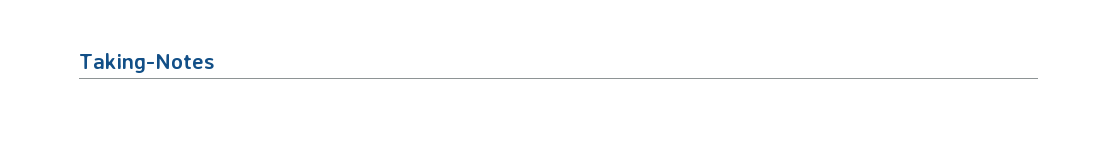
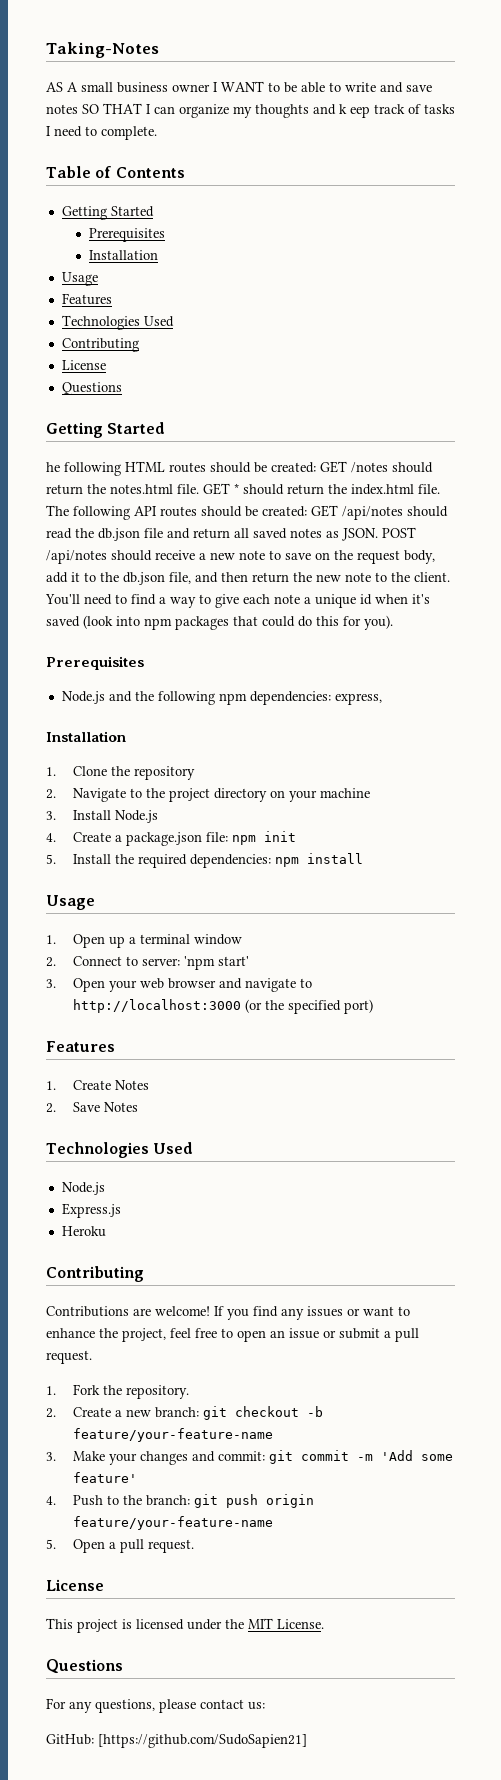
(215, 63) none -> [46,81,432,93] [46,103,455,118] [46,126,157,140] [46,166,185,178] [61,206,154,220] [88,228,165,242] [88,250,158,260] [61,272,98,286] [61,293,112,305] [61,315,174,330] [61,338,139,352] [61,360,106,370] [61,382,122,395] [46,422,166,438] [46,461,433,476] [46,483,440,495] [46,505,448,520] [46,527,416,541] [46,550,435,564] [46,572,450,585] [45,594,430,608] [46,615,393,630] [46,656,144,670] [61,691,382,705] [46,731,126,742] [46,766,195,780] [46,788,370,802] [46,810,158,823] [46,831,296,846] [46,853,363,868] [46,895,95,910] [46,934,242,948] [46,956,249,970] [46,978,312,992] [72,999,373,1014] [46,1041,115,1052] [46,1080,149,1090] [46,1102,138,1113] [46,1142,194,1158] [61,1182,105,1195] [61,1203,121,1218] [61,1226,106,1237] [46,1266,144,1282] [46,1306,410,1320] [46,1328,419,1342] [46,1350,92,1364] [46,1384,189,1399] [46,1406,323,1420] [72,1428,273,1442] [46,1450,453,1465] [72,1472,137,1483] [46,1494,314,1508] [72,1516,273,1530] [46,1539,194,1553] [46,1579,104,1591] [46,1618,324,1633] [46,1659,123,1674] [46,1698,265,1713] [46,1734,307,1748] // AS A small business owner I WANT to be able to write and save notes SO THAT I can organize my thoughts and k eep track of tasks I need to complete. // Table of Contents // Getting Started // Prerequisites // Installation // Usage // Features // Technologies Used // Contributing // License // Questions // Getting Started // he following HTML routes should be created: GET /notes should return the notes.html file. GET * should return the index.html file. The following API routes should be created: GET /api/notes should read the db.json file and return all saved notes as JSON. POST /api/notes should receive a new note to save on the request body, add it to the db.json file, and then return the new note to the client. You'll need to find a way to give each note a unique id when it's saved (look into npm packages that could do this for you). // Prerequisites // Node.js and the following npm dependencies: express, // Installation // 1. Clone the repository // 2. Navigate to the project directory on your machine // 3. Install Node.js // 4. Create a package.json file: npm init // 5. Install the required dependencies: npm install // Usage // 1. Open up a terminal window // 2. Connect to server: 'npm start' // 3. Open your web browser and navigate to http://localhost:3000 (or the specified port) // Features // 1. Create Notes // 2. Save Notes // Technologies Used // Node.js // Express.js // Heroku // Contributing // Contributions are welcome! If you find any issues or want to enhance the project, feel free to open an issue or submit a pull request. // 1. Fork the repository. // 2. Create a new branch: git checkout -b feature/your-feature-name // 3. Make your changes and commit: git commit -m 'Add some feature' // 4. Push to the branch: git push origin feature/your-feature-name // 5. Open a pull request. // License // This project is licensed under the MIT License. // Questions // For any questions, please contact us: // GitHub: [https://github.com/SudoSapien21]

